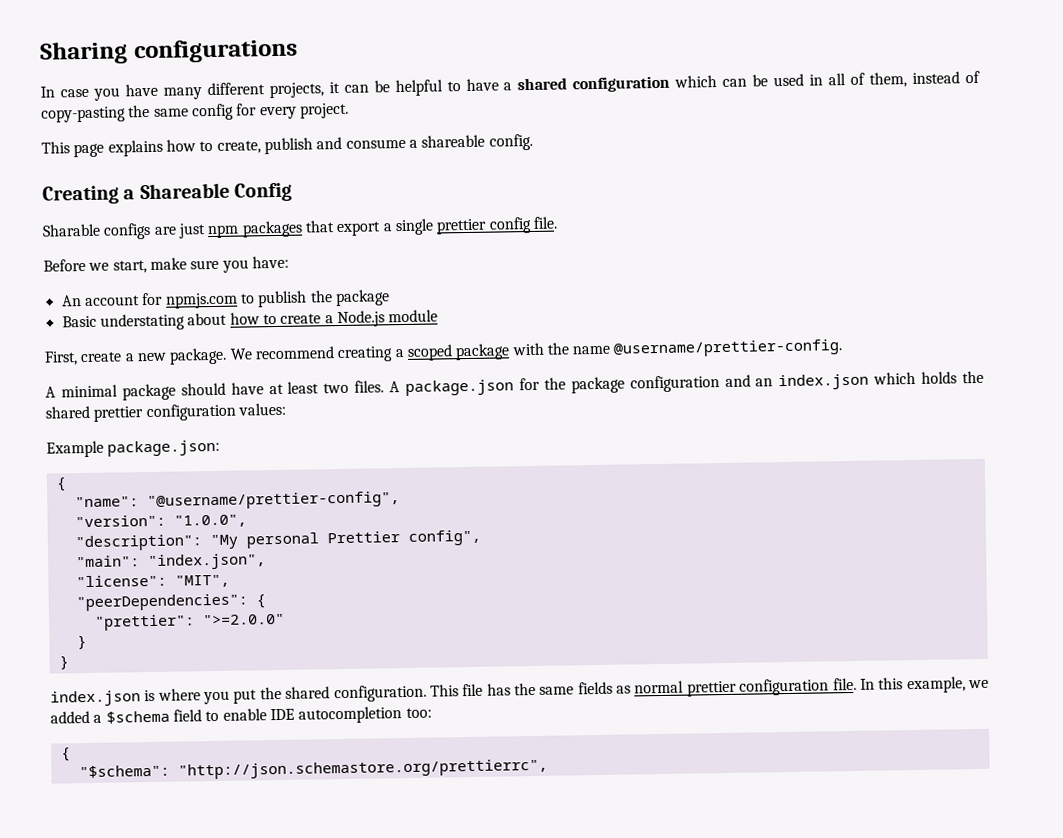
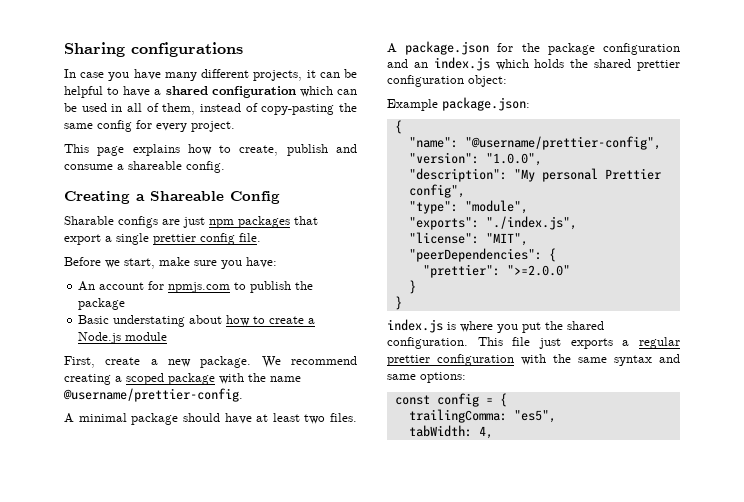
[778,373,870,391] index.json -> [433,57,490,71] index.js
[237,402,286,416] values: -> [468,75,507,87] object:
[75,553,266,571] "main": "index.json", -> [408,200,528,214] [408,216,577,230] "type": "module", // "exports": "./index.js",
[50,690,141,707] index.json -> [387,319,443,333] index.js
[486,676,990,697] [50,706,432,724] [60,747,71,762] [78,758,548,780] has the same fields as normal prettier configuration file. In this example, we added a $schema field to enable IDE autocompletion too: // { // "$schema": "http://json.schemastore.org/prettierrc", -> [539,337,680,349] [387,354,680,366] [387,372,466,383] [394,393,507,407] [408,409,556,423] [408,425,493,439] just exports a regular prettier configuration with the same syntax and same options: // const config = { // trailingComma: "es5", // tabWidth: 4,

